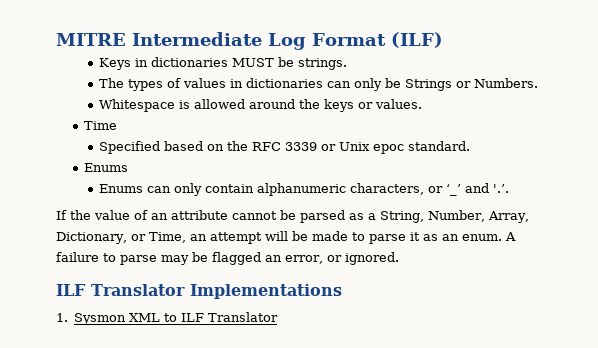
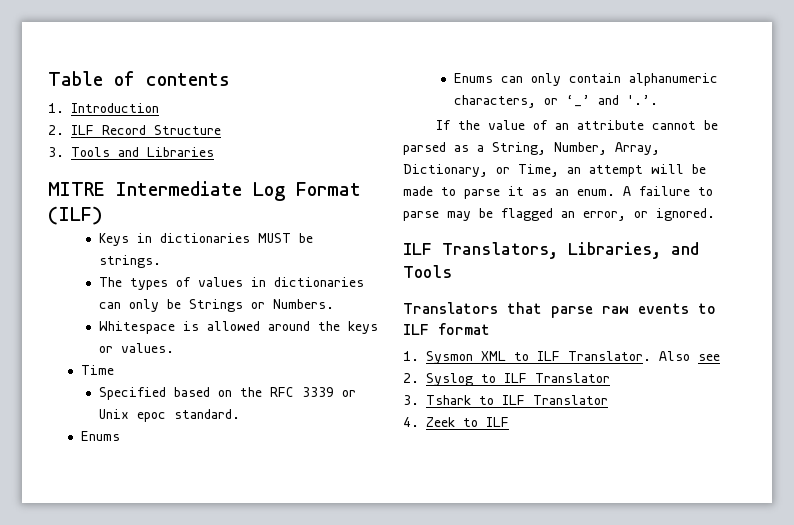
(56, 39) none -> [48,71,230,86] [48,103,159,113] [48,125,221,135] [48,147,214,157] Table of contents // 1. Introduction // 2. ILF Record Structure // 3. Tools and Libraries //
[91,284,342,299] Translator Implementations -> [442,242,699,259] [403,265,452,278] [403,302,716,318] [403,323,490,335] Translators, Libraries, and Tools // Translators that parse raw events to ILF format
[208,312,279,322] Translator -> [568,351,720,361] [403,373,610,386] [403,395,608,405] [403,417,509,427] Translator. Also see // 2. Syslog to ILF Translator // 3. Tshark to ILF Translator // 4. Zeek to ILF

